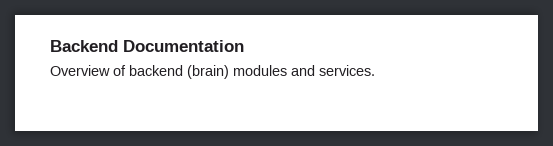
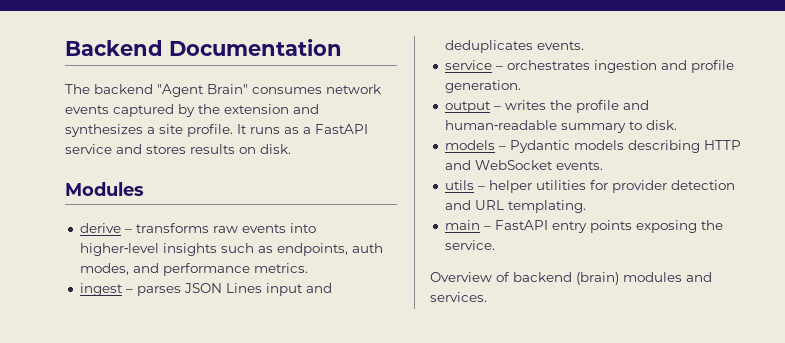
(244, 46) none -> [65,84,381,97] [65,104,319,117] [65,124,368,137] [65,144,291,154] [65,182,144,196] [79,223,316,233] [79,243,383,256] [79,263,308,276] [79,283,332,296] [444,40,584,53] [444,60,734,73] [444,80,521,93] [444,100,649,113] [444,120,677,133] [444,140,741,153] [444,160,603,170] [444,180,735,193] [444,200,586,213] [444,220,723,233] [444,240,495,250] // The backend "Agent Brain" consumes network events captured by the extension and synthesizes a site profile. It runs as a FastAPI service and stores results on disk. // Modules // derive – transforms raw events into higher‑level insights such as endpoints, auth modes, and performance metrics. // ingest – parses JSON Lines input and deduplicates events. // service – orchestrates ingestion and profile generation. // output – writes the profile and human‑readable summary to disk. // models – Pydantic models describing HTTP and WebSocket events. // utils – helper utilities for provider detection and URL templating. // main – FastAPI entry points exposing the service.

